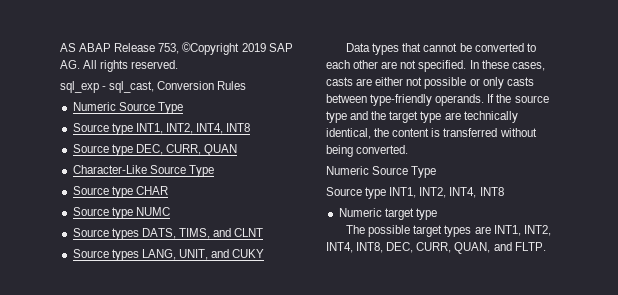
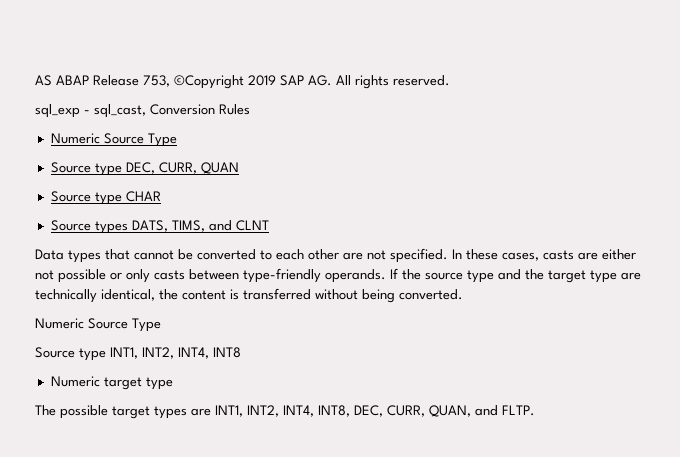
[72,123,251,135] // Source type INT1, INT2, INT4, INT8 -> (177, 140) none
[72,165,214,177] // Character-Like Source Type -> (239, 168) none
[72,207,170,219] // Source type NUMC -> (161, 196) none
[72,249,265,261] // Source types LANG, UNIT, and CUKY -> (269, 225) none

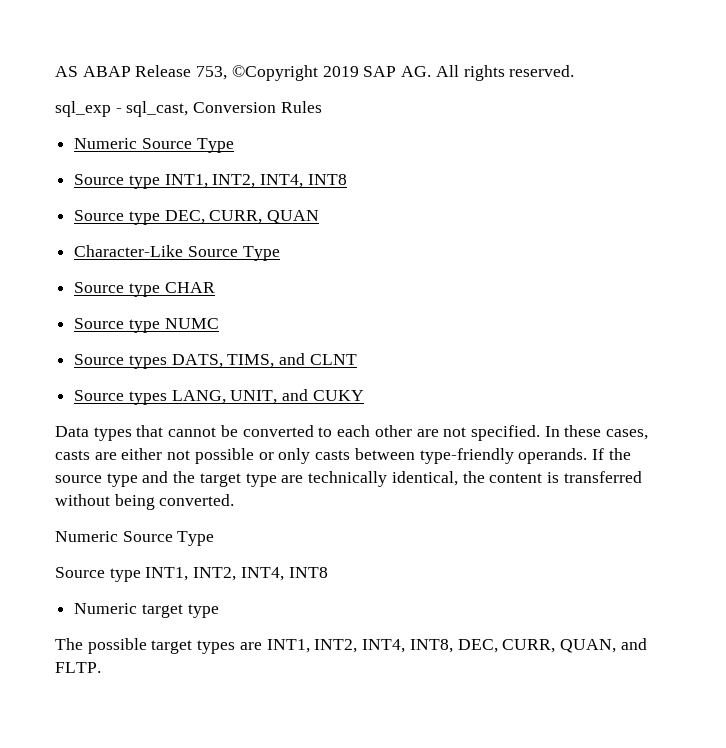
(177, 140) none -> [74,174,347,189] // Source type INT1, INT2, INT4, INT8
(239, 168) none -> [74,245,280,261] // Character-Like Source Type
(161, 196) none -> [74,318,219,333] // Source type NUMC
(269, 225) none -> [74,389,364,405] // Source types LANG, UNIT, and CUKY

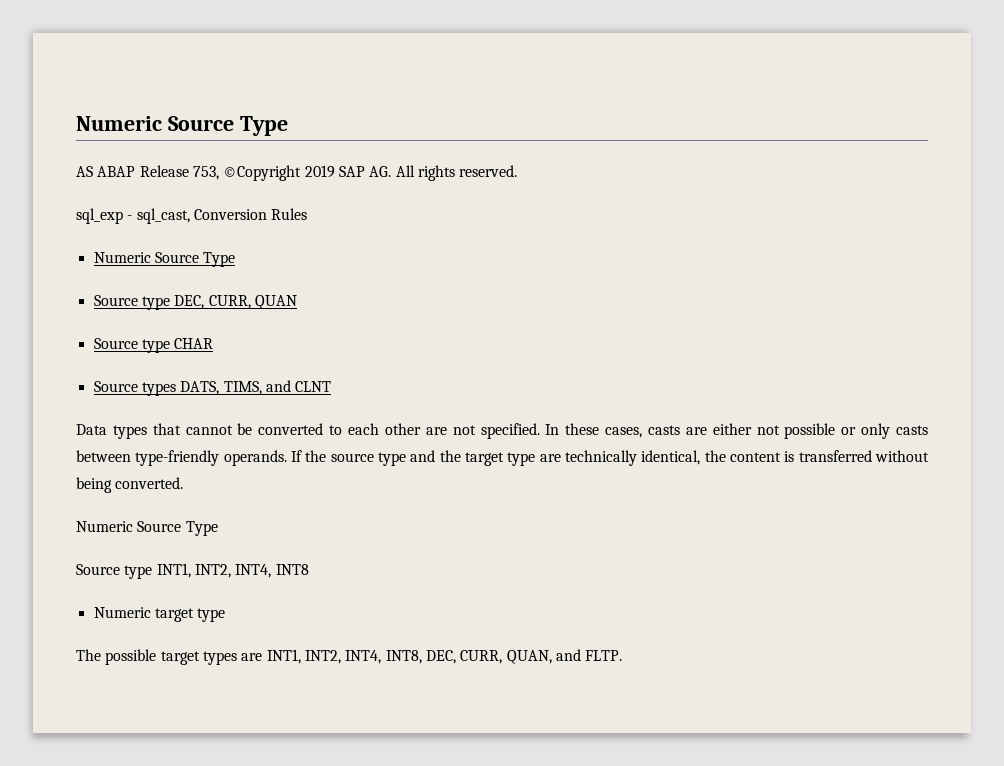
(55, 71) none -> [76,116,288,136] Numeric Source Type //
[74,174,347,189] // Source type INT1, INT2, INT4, INT8 -> (236, 259) none
[74,245,280,261] // Character-Like Source Type -> (297, 302) none
[74,318,219,333] // Source type NUMC -> (214, 343) none
[74,389,364,405] // Source types LANG, UNIT, and CUKY -> (332, 386) none

